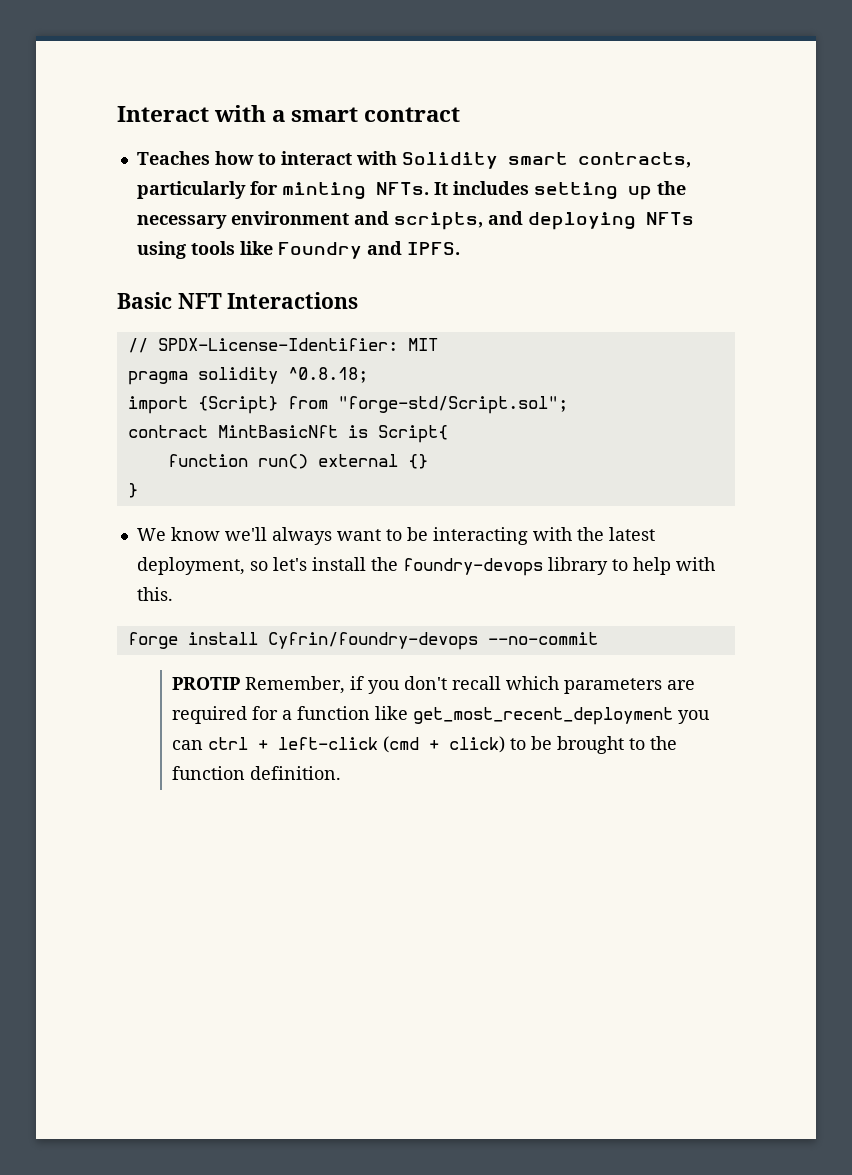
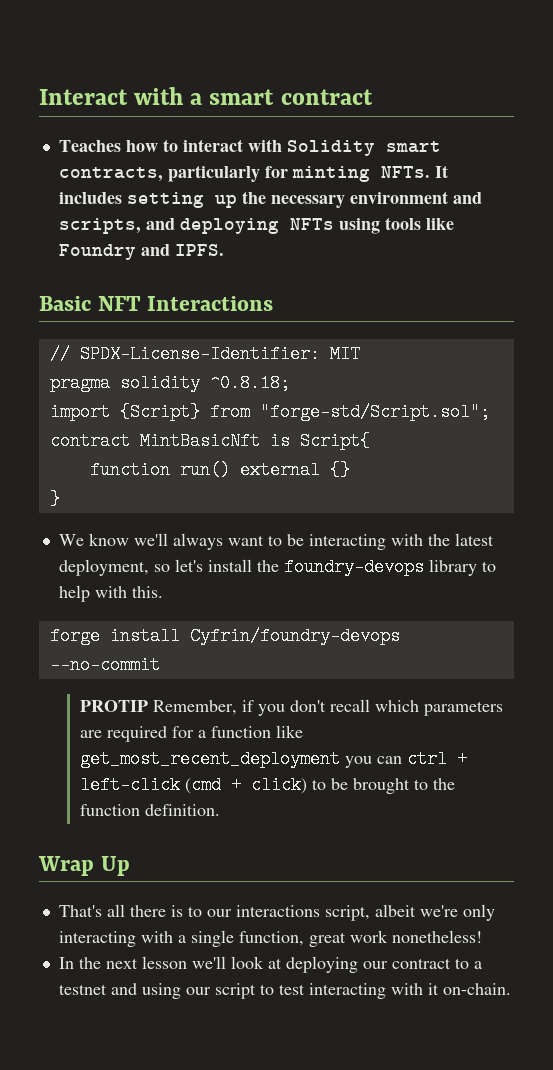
(342, 773) none -> [38,856,130,876] [58,904,495,921] [58,930,482,947] [58,956,482,973] [58,983,511,999] // Wrap Up // That's all there is to our interactions script, albeit we're only interacting with a single function, great work nonetheless! // In the next lesson we'll look at deploying our contract to a testnet and using our script to test interacting with it on-chain.

